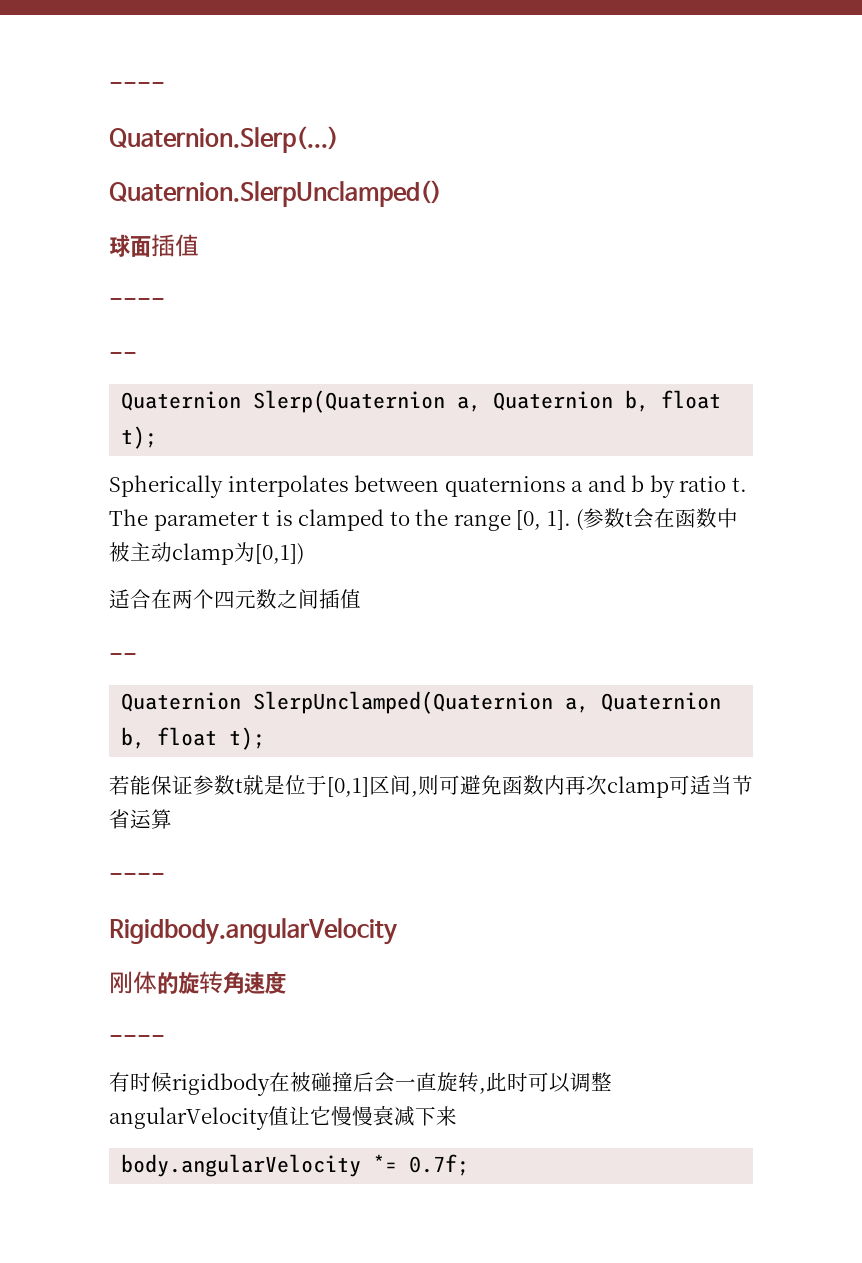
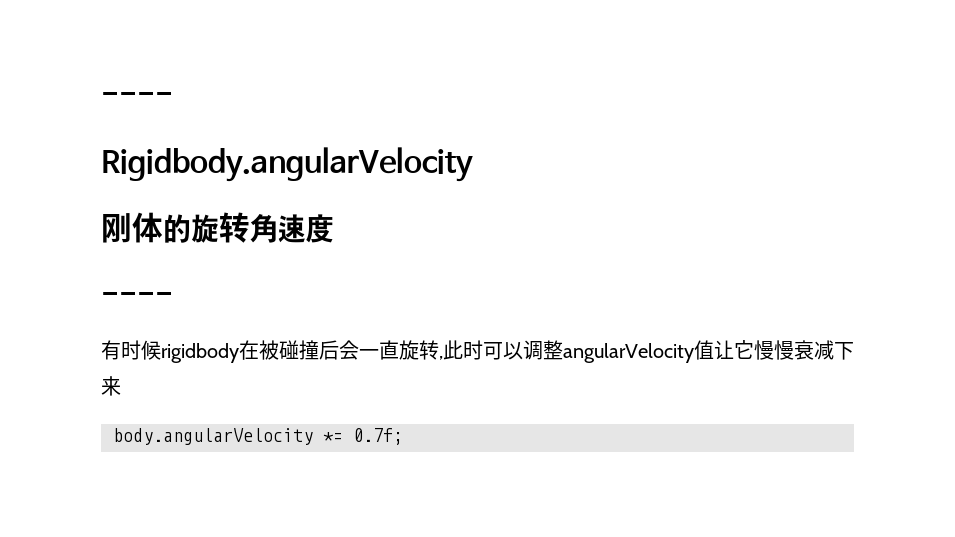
[109,82,165,92] [109,126,339,153] [109,180,442,207] [109,234,199,257] [109,298,165,308] [109,352,137,362] [121,390,722,413] [121,426,158,449] [109,475,747,498] [109,508,739,531] [109,542,304,565] [109,589,361,609] [109,653,137,663] [121,691,722,714] [121,727,266,750] [109,775,753,798] [109,809,172,829] [109,873,165,883] ---- // Quaternion.Slerp(...) // Quaternion.SlerpUnclamped() // 球面插值 // ---- // -- // Quaternion Slerp(Quaternion a, Quaternion b, float t); // Spherically interpolates between quaternions a and b by ratio t. The parameter t is clamped to the range [0, 1]. (参数t会在函数中被主动clamp为[0,1]) // 适合在两个四元数之间插值 // -- // Quaternion SlerpUnclamped(Quaternion a, Quaternion b, float t); // 若能保证参数t就是位于[0,1]区间,则可避免函数内再次clamp可适当节省运算 // ---- -> [101,92,173,105] ----

